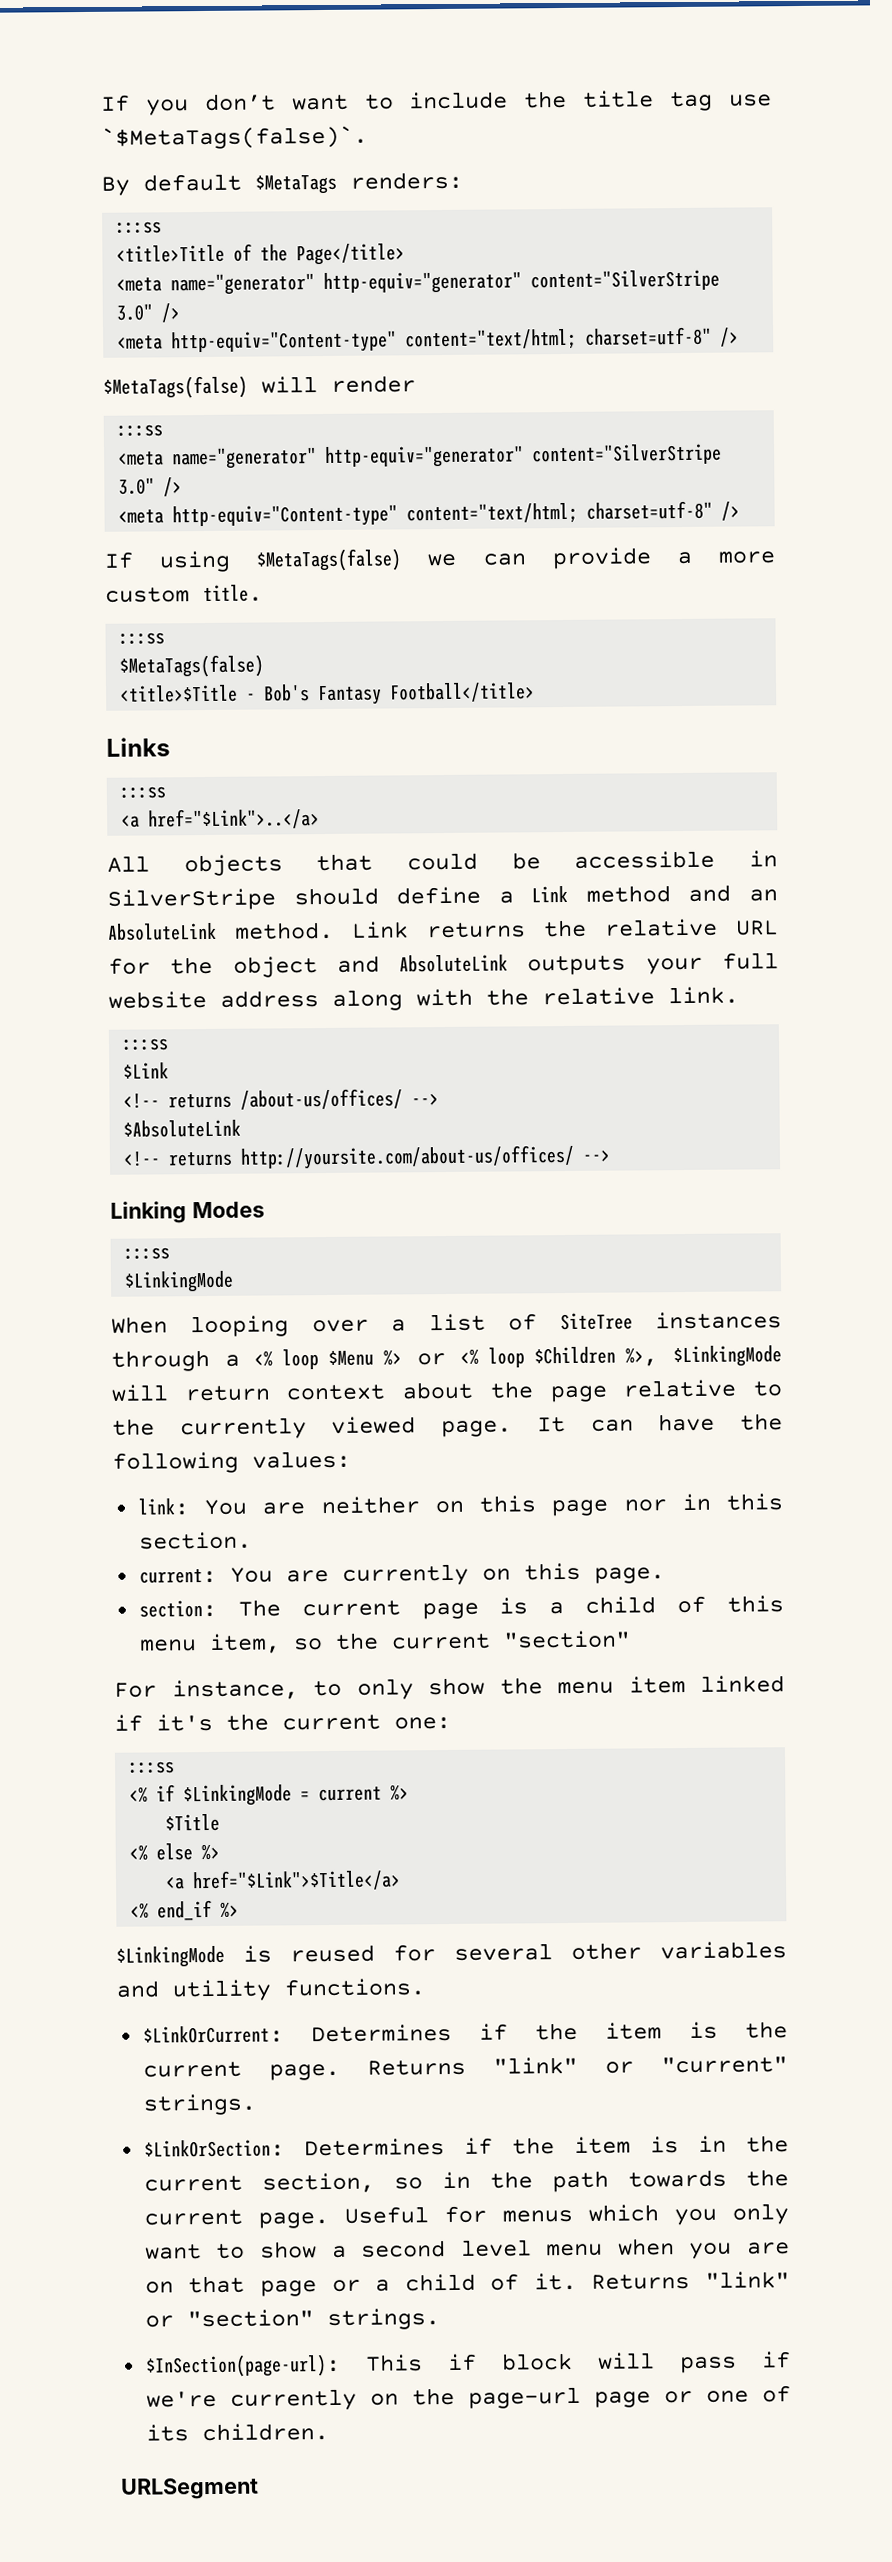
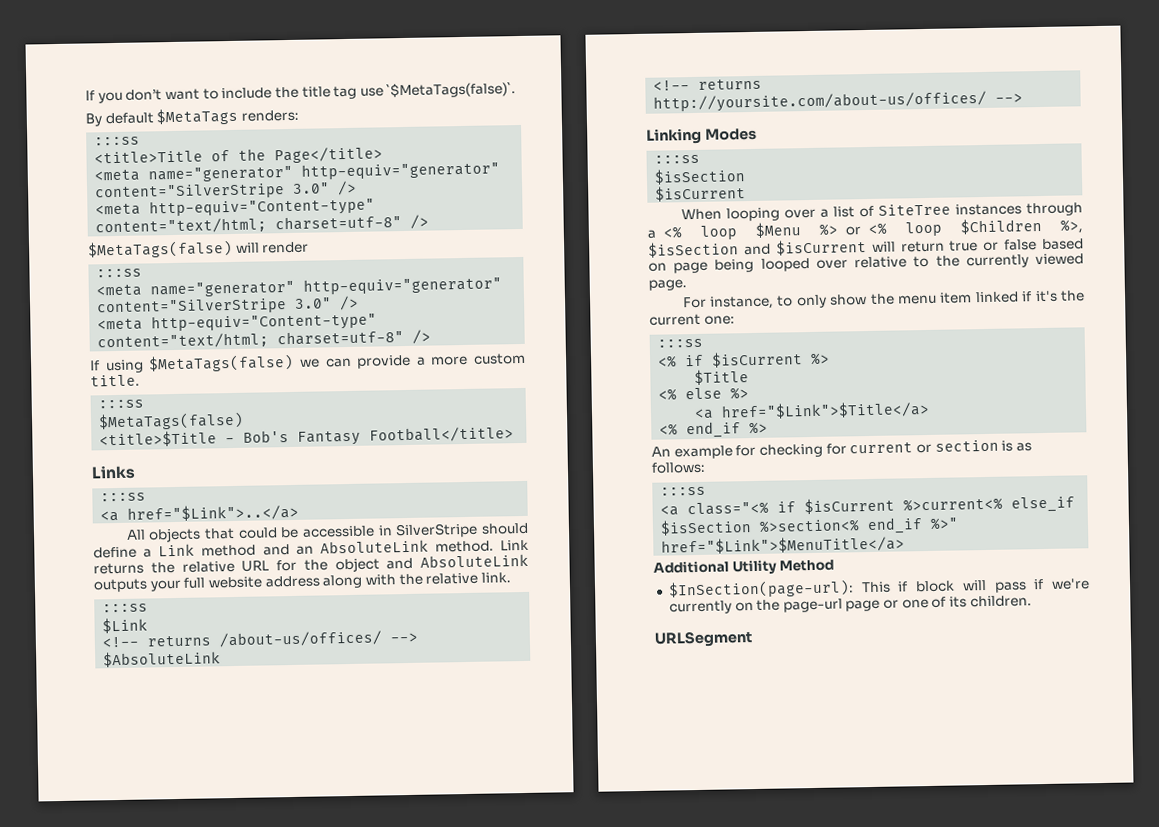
[124,1270,235,1293] $LinkingMode -> [654,168,747,185] [655,185,747,202] $isSection // $isCurrent
[673,1345,782,1368] [111,1381,608,1403] $LinkingMode will return context about the page -> [648,238,1084,258] [648,258,848,274] $isSection and $isCurrent will return true or false based on page being looped over
[536,1413,783,1433] [112,1450,351,1474] [137,1493,783,1517] [138,1531,252,1550] [138,1562,665,1586] [138,1595,784,1620] [138,1630,631,1654] It can have the following values: // link: You are neither on this page nor in this section. // current: You are currently on this page. // section: The current page is a child of this menu item, so the current "section" -> (687, 285) none
[183,1784,383,1807] $LinkingMode = current -> [711,351,804,368] $isCurrent
[116,1941,787,1968] [116,1978,425,2002] [142,2021,788,2044] [142,2056,788,2081] [142,2093,256,2116] [143,2135,789,2158] [143,2169,789,2194] [143,2203,789,2229] [144,2238,790,2260] [144,2271,790,2297] [144,2308,440,2331] $LinkingMode is reused for several other variables and utility functions. // $LinkOrCurrent: Determines if the item is the current page. Returns "link" or "current" strings. // $LinkOrSection: Determines if the item is in the current section, so in the path towards the current page. Useful for menus which you only want to show a second level menu when you are on that page or a child of it. Returns "link" or "section" strings. -> [651,439,1032,460] [651,461,706,474] [660,486,707,496] [660,496,1076,516] [660,517,960,536] [661,535,906,555] [653,559,835,575] An example for checking for current or section is as follows: // :::ss // <a class="<% if $isCurrent %>current<% else_if $isSection %>section<% end_if %>" href="$Link">$MenuTitle</a> // Additional Utility Method

